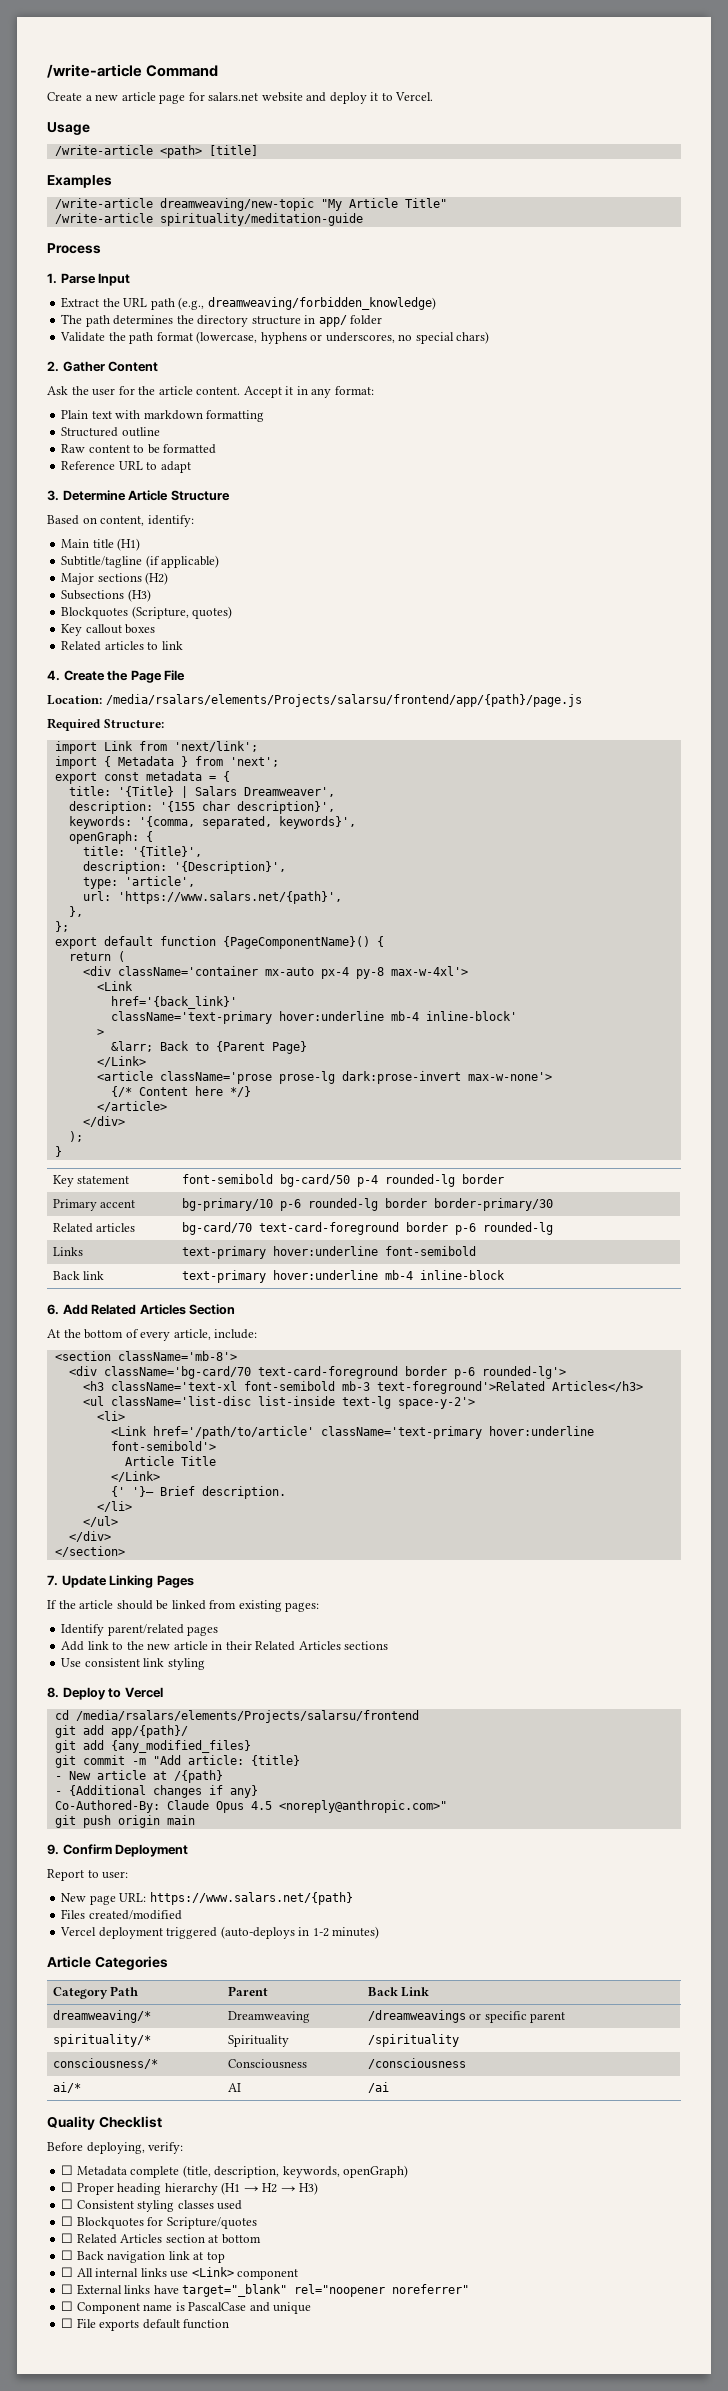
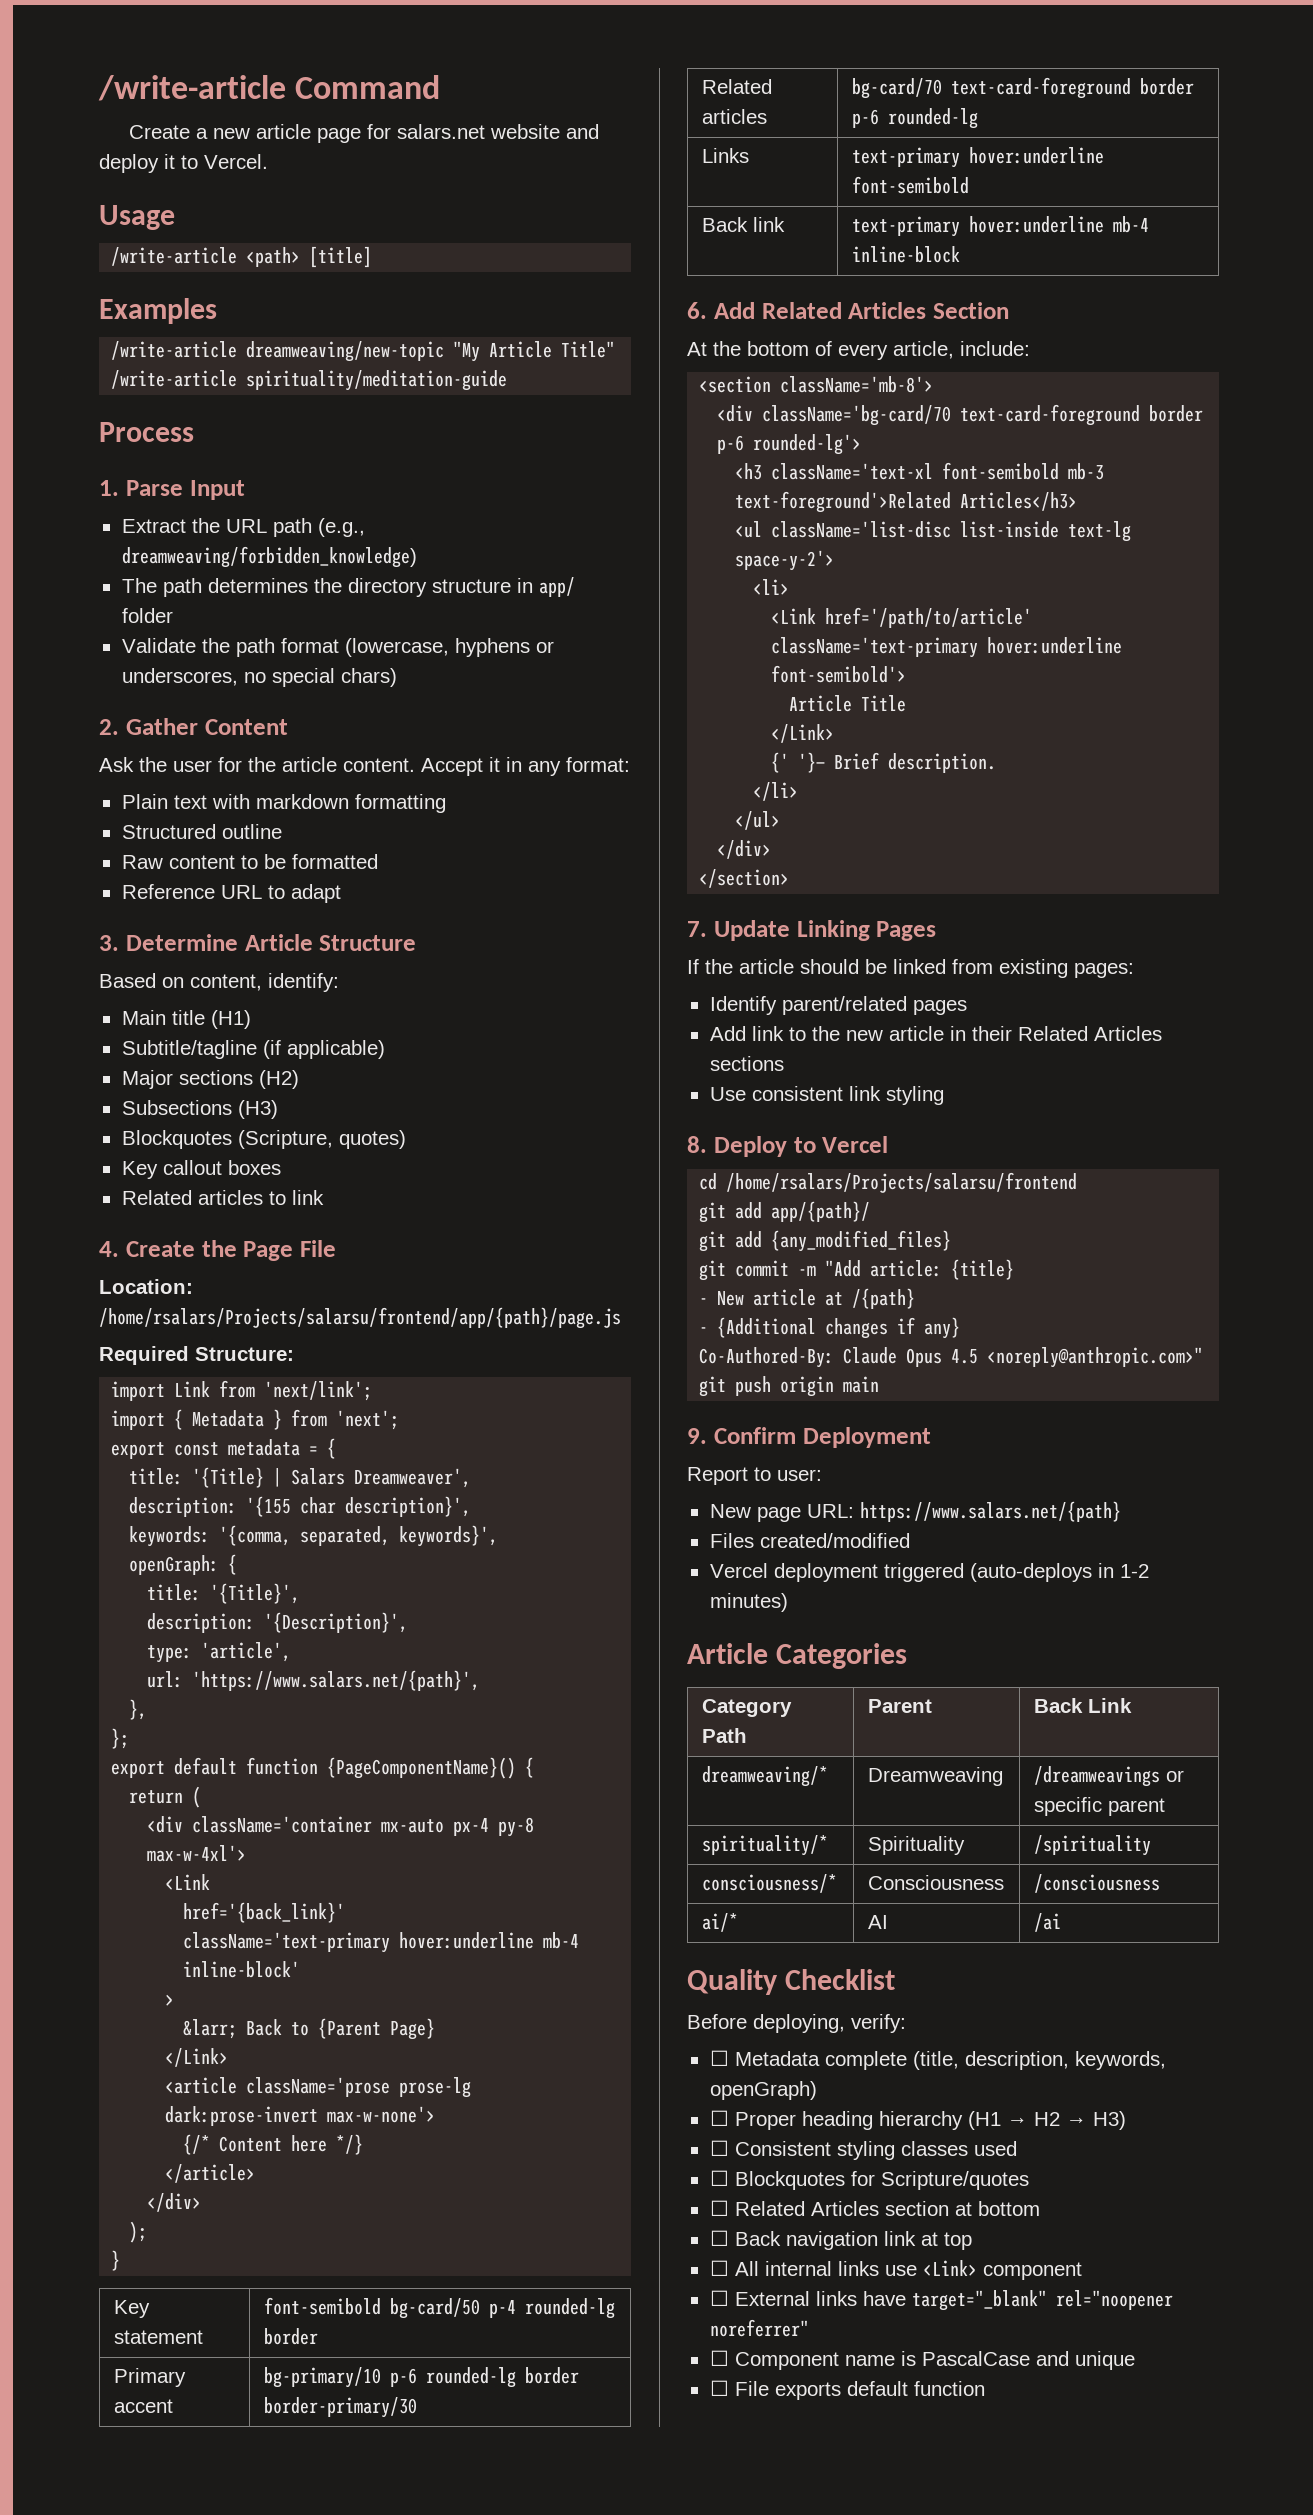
[105,694,582,707] /media/rsalars/elements/Projects/salarsu/frontend/app/{path}/page.js -> [99,1307,621,1329] /home/rsalars/Projects/salarsu/frontend/app/{path}/page.js
[75,1710,419,1723] /media/rsalars/elements/Projects/salarsu/frontend -> [726,1172,1078,1193] /home/rsalars/Projects/salarsu/frontend

